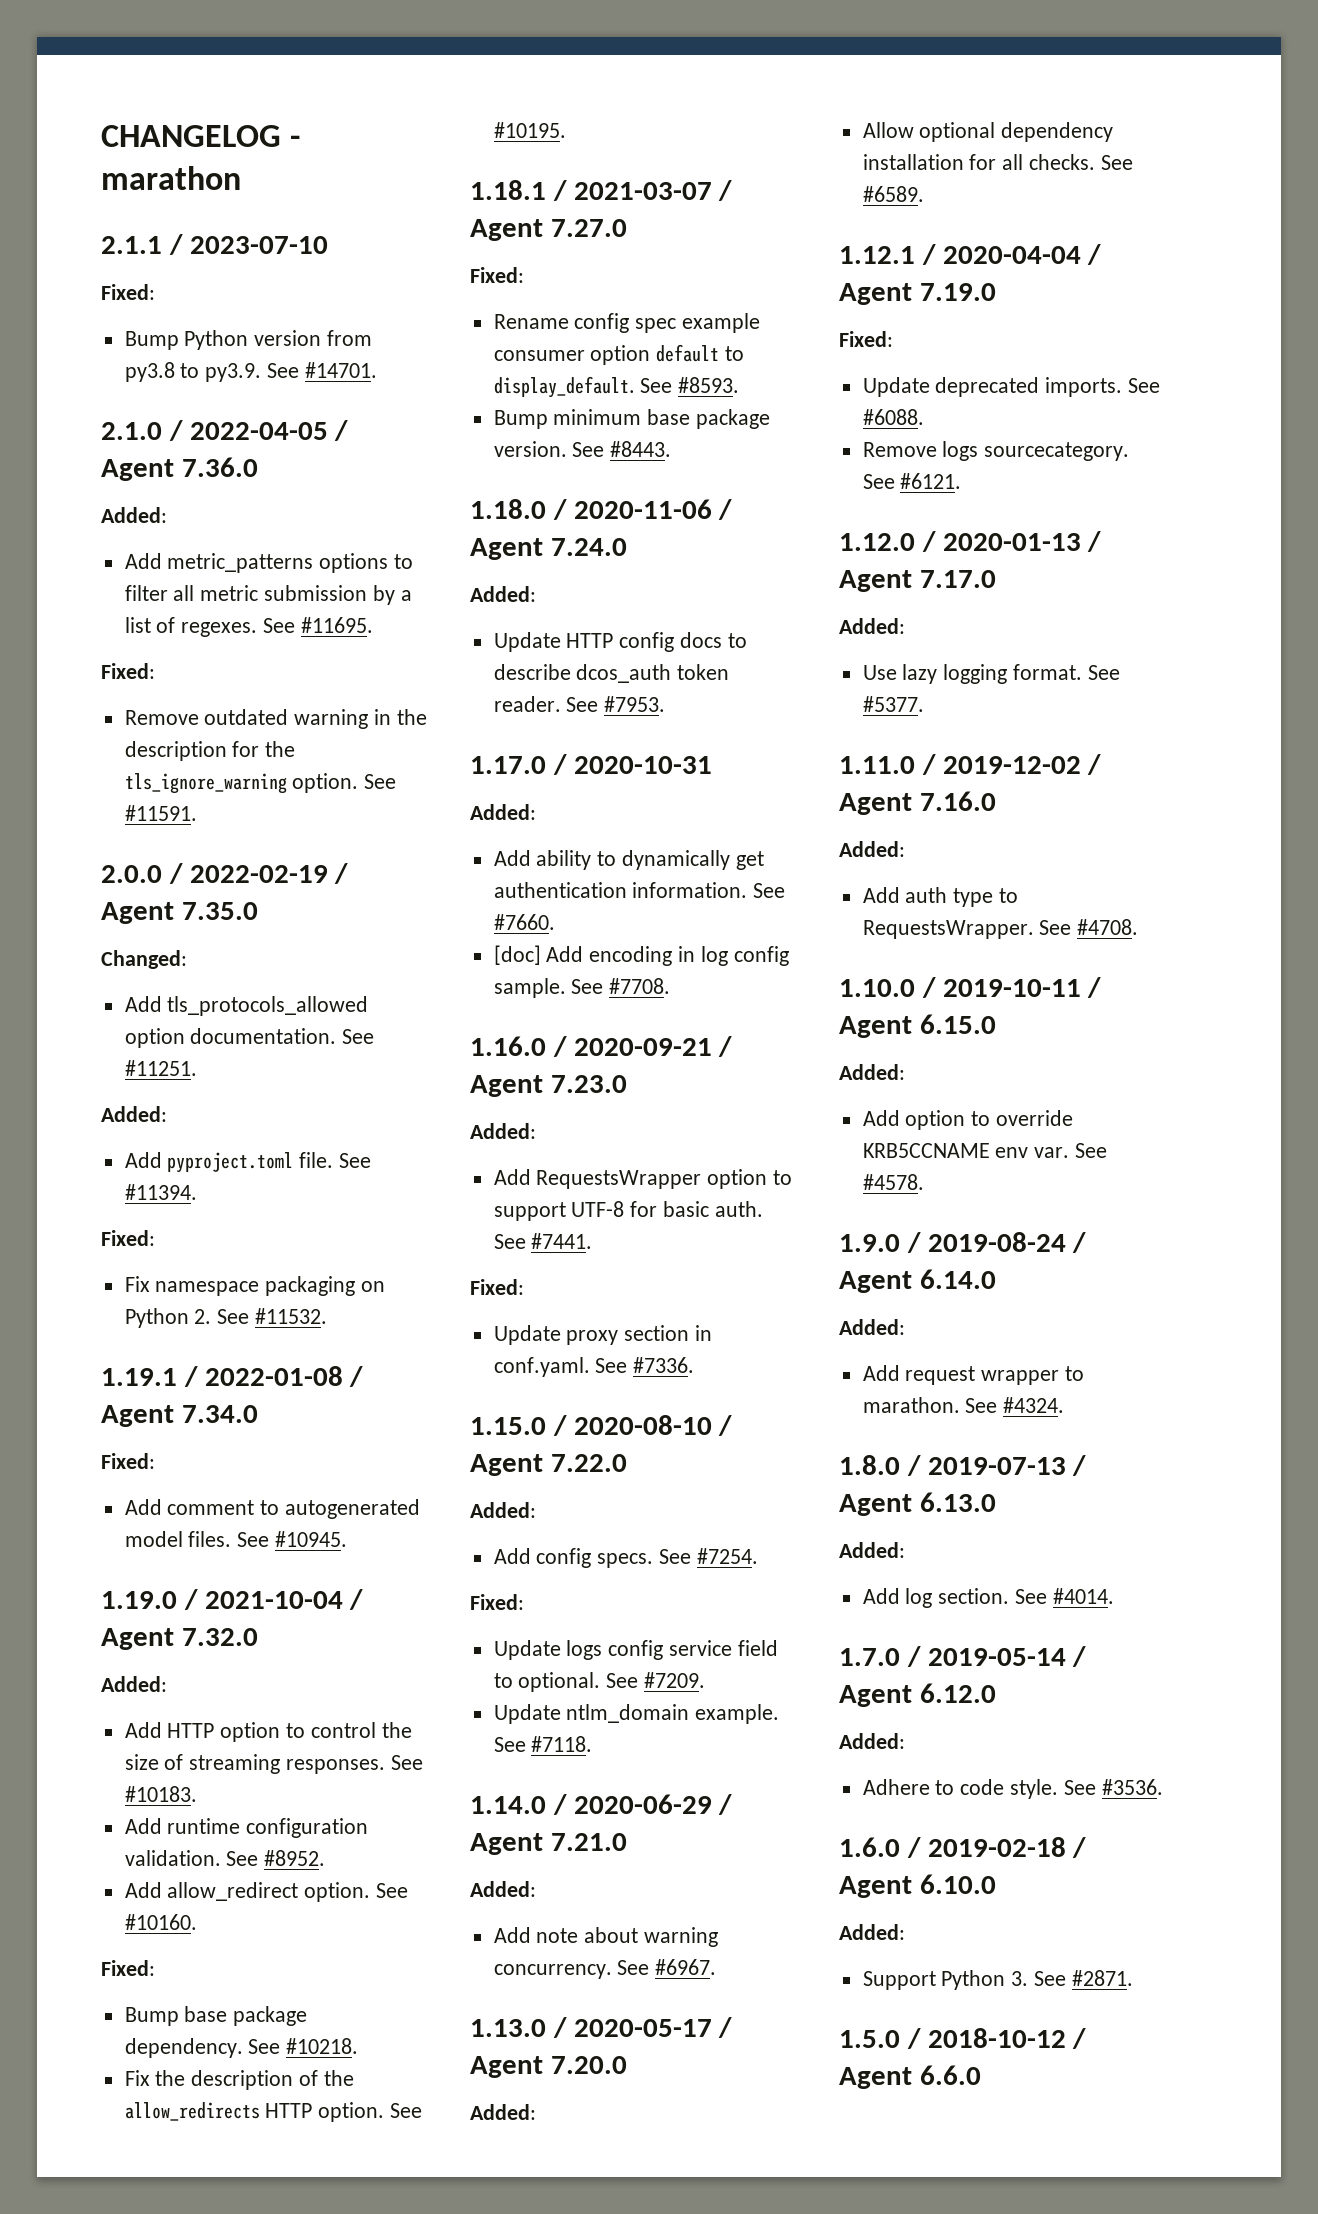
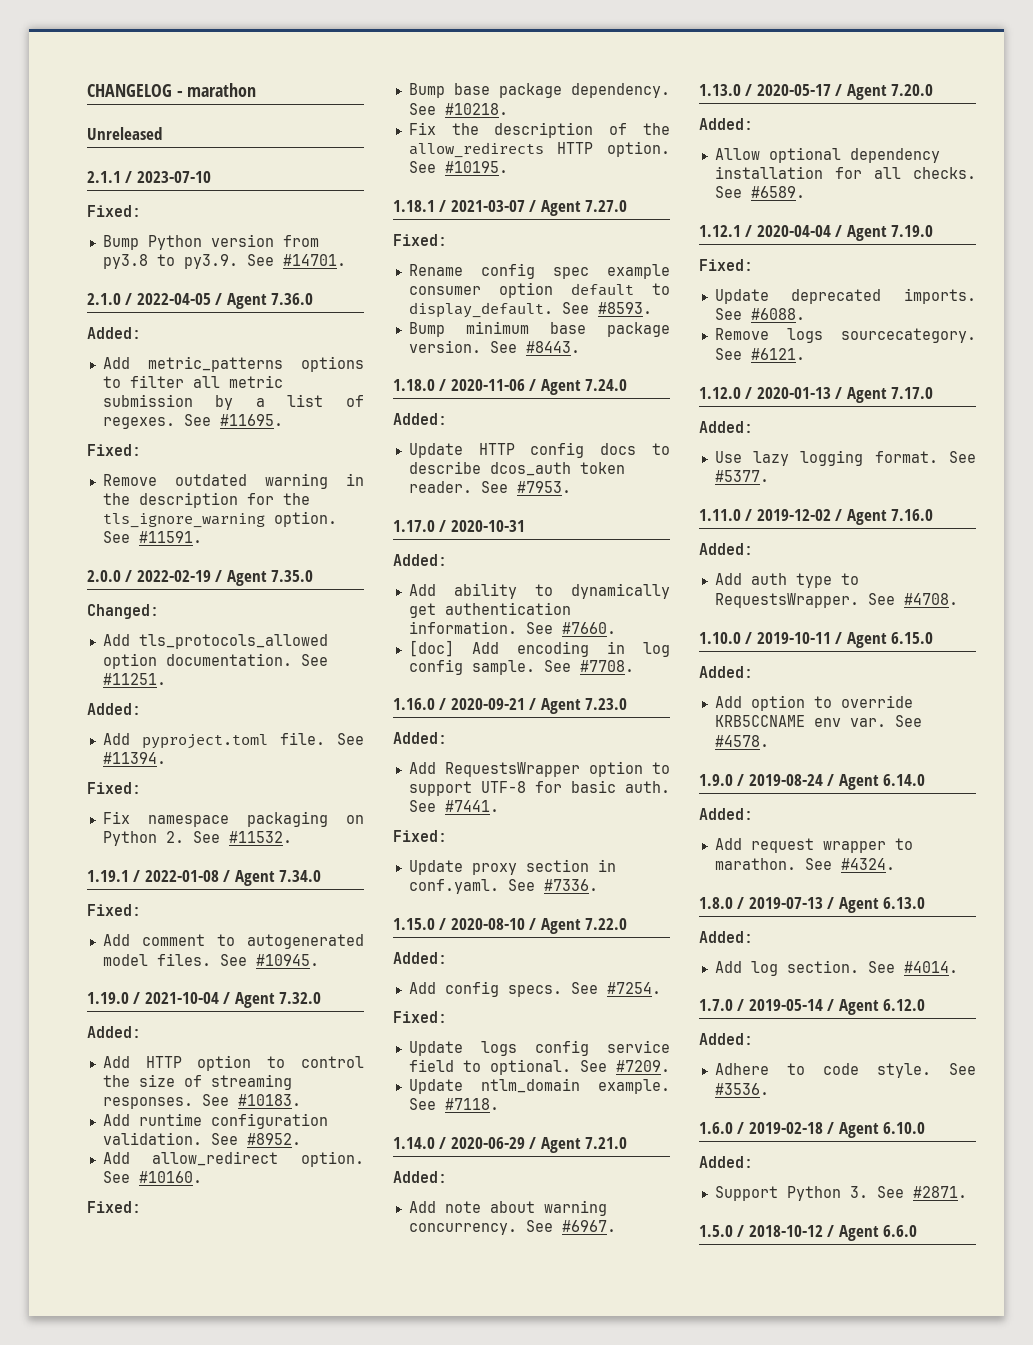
(241, 178) none -> [87,127,162,140] // Unreleased

